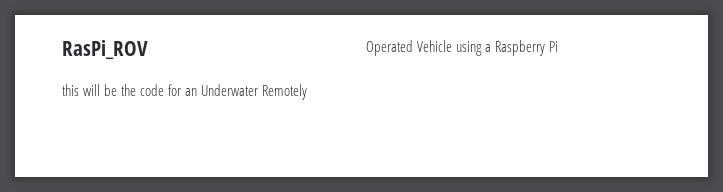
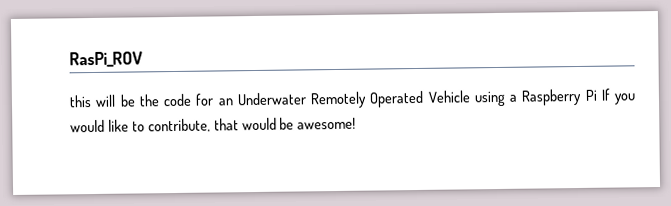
(559, 46) none -> [600,88,636,105] [70,117,357,133] If you would like to contribute, that would be awesome!

